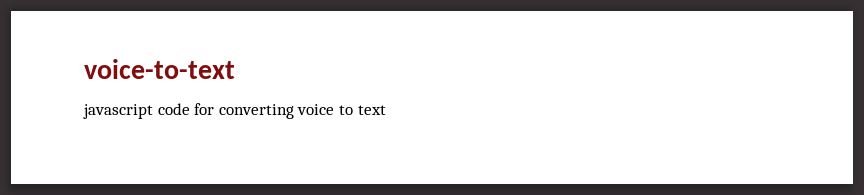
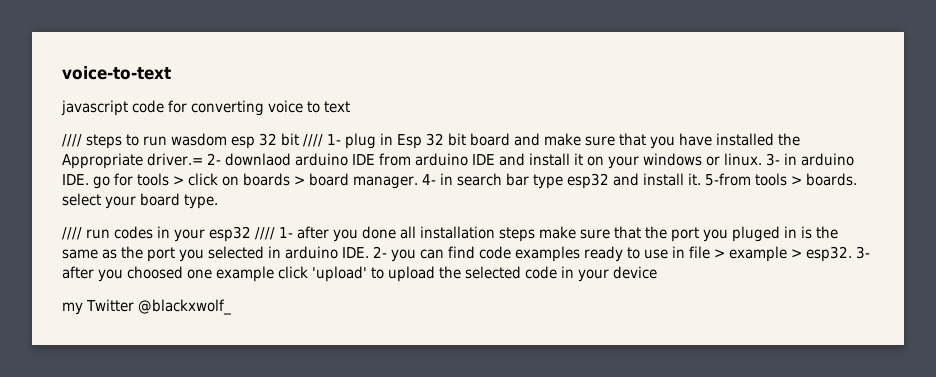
(386, 110) none -> [62,133,800,149] [62,153,854,169] [62,173,857,189] [62,193,218,209] [62,226,838,242] [62,246,870,262] [62,266,657,282] [62,299,231,315] // //// steps to run wasdom esp 32 bit //// 1- plug in Esp 32 bit board and make sure that you have installed the Appropriate driver.= 2- downlaod arduino IDE from arduino IDE and install it on your windows or linux. 3- in arduino IDE. go for tools > click on boards > board manager. 4- in search bar type esp32 and install it. 5-from tools > boards. select your board type. // //// run codes in your esp32 //// 1- after you done all installation steps make sure that the port you pluged in is the same as the port you selected in arduino IDE. 2- you can find code examples ready to use in file > example > esp32. 3- after you choosed one example click 'upload' to upload the selected code in your device // my Twitter @blackxwolf_

